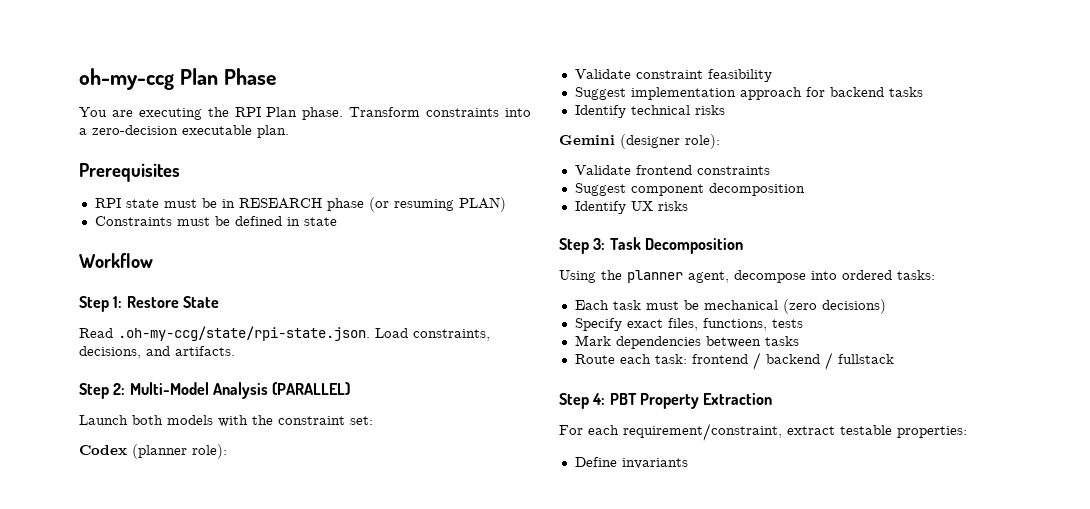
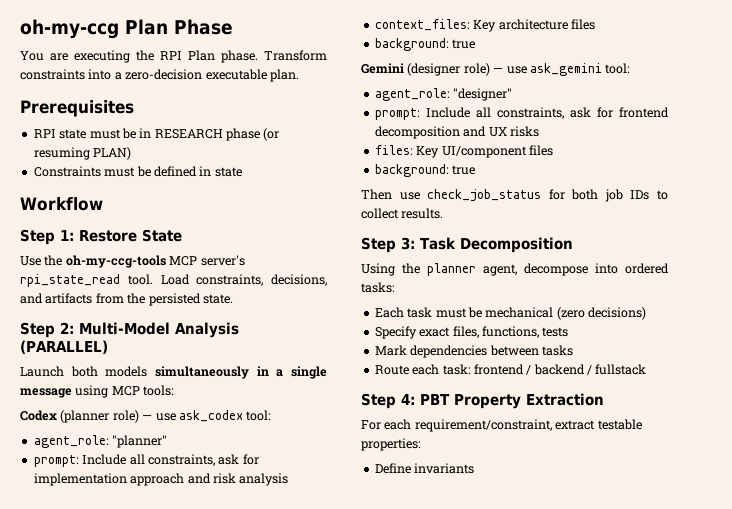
[79,326,490,341] [79,346,235,359] Read .oh-my-ccg/state/rpi-state.json. Load constraints, decisions, and artifacts. -> [20,255,245,268] [20,274,327,287] [20,293,233,306] Use the oh-my-ccg-tools MCP server's rpi_state_read tool. Load constraints, decisions, and artifacts from the persisted state.
[218,415,373,427] [79,444,227,459] [574,69,772,82] [574,87,923,100] [574,105,725,118] [559,134,720,149] [574,165,770,175] [574,183,704,196] with the constraint set: // Codex (planner role): // Validate constraint feasibility // Suggest implementation approach for backend tasks // Identify technical risks // Gemini (designer role): // Validate frontend constraints // Suggest component -> [155,366,327,379] [20,385,175,398] [20,410,272,423] [33,435,168,448] [33,454,259,467] [33,473,289,486] [374,19,595,32] [374,38,476,51] [361,63,631,76] [374,88,513,101] [374,107,669,120] simultaneously in a single message using MCP tools: // Codex (planner role) — use ask_codex tool: // agent_role: "planner" // prompt: Include all constraints, ask for implementation approach and risk analysis // context_files: Key architecture files // background: true // Gemini (designer role) — use ask_gemini tool: // agent_role: "designer" // prompt: Include all constraints, ask for frontend
[574,201,626,214] // Identify -> [463,126,487,137] and
(688, 206) none -> [374,145,553,158] [374,164,476,177] [361,189,668,202] [361,208,444,219] // files: Key UI/component files // background: true // Then use check_job_status for both job IDs to collect results.

